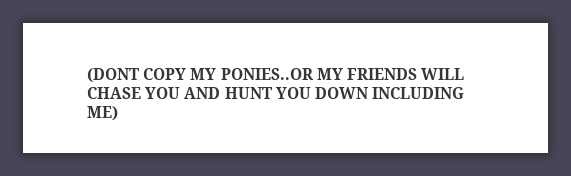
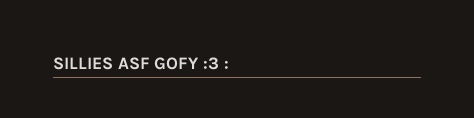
[87,68,465,83] [87,87,465,99] [87,106,118,121] (DONT COPY MY PONIES..OR MY FRIENDS WILL CHASE YOU AND HUNT YOU DOWN INCLUDING ME) -> [53,57,229,70] SILLIES ASF GOFY :3 :

